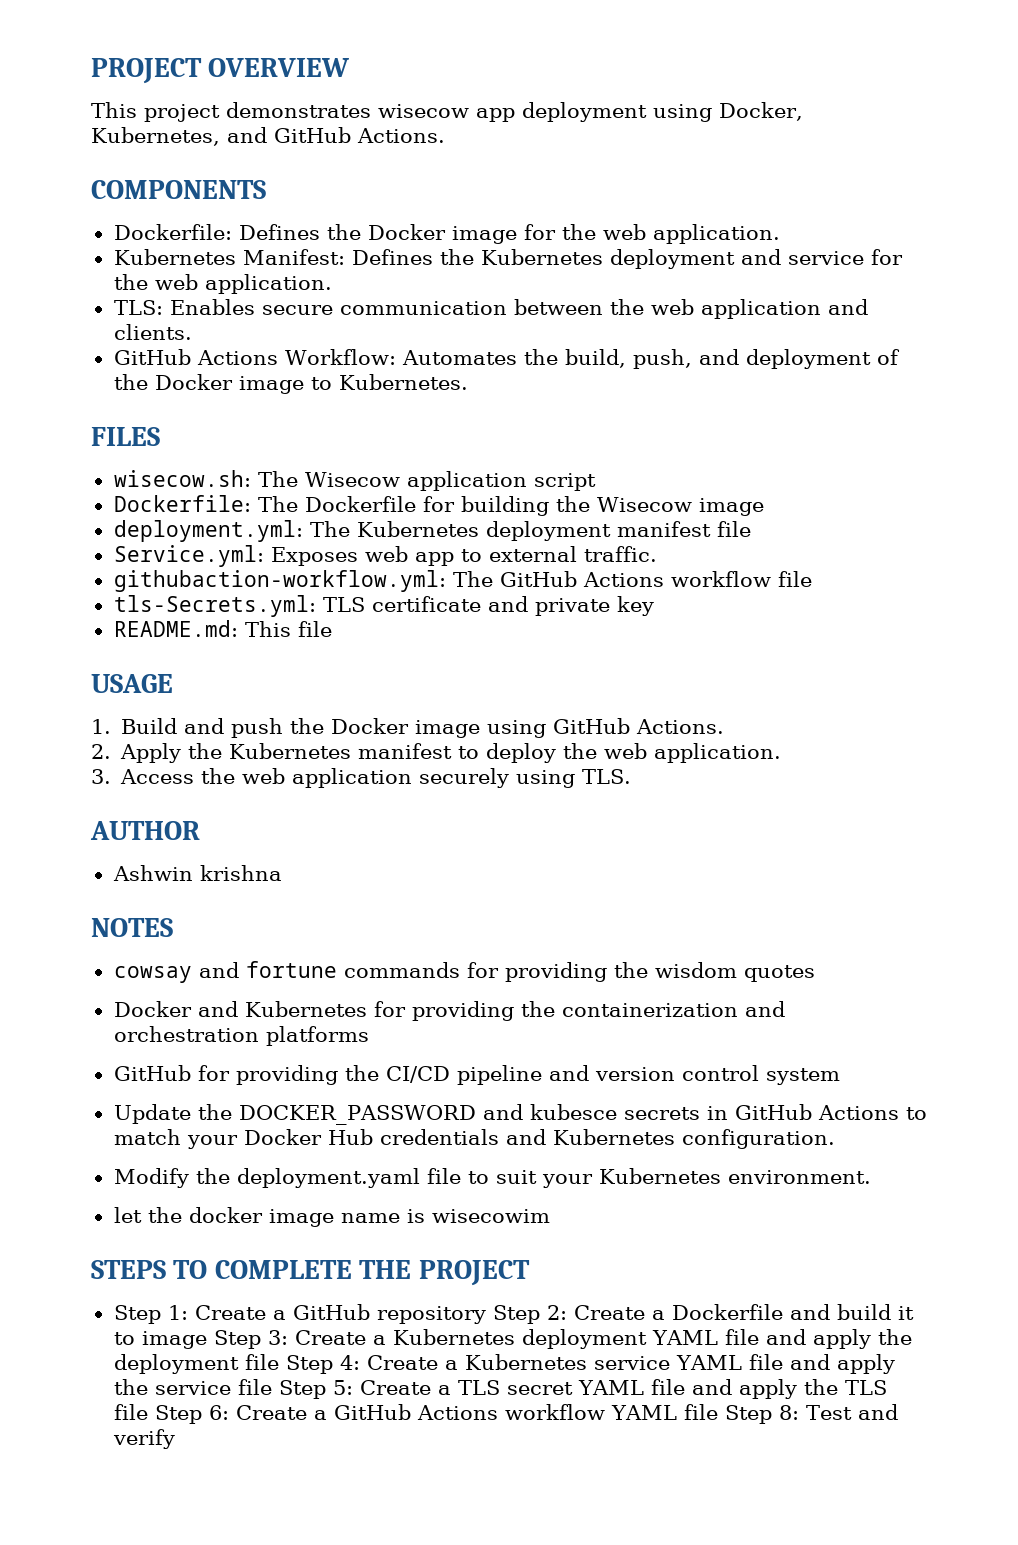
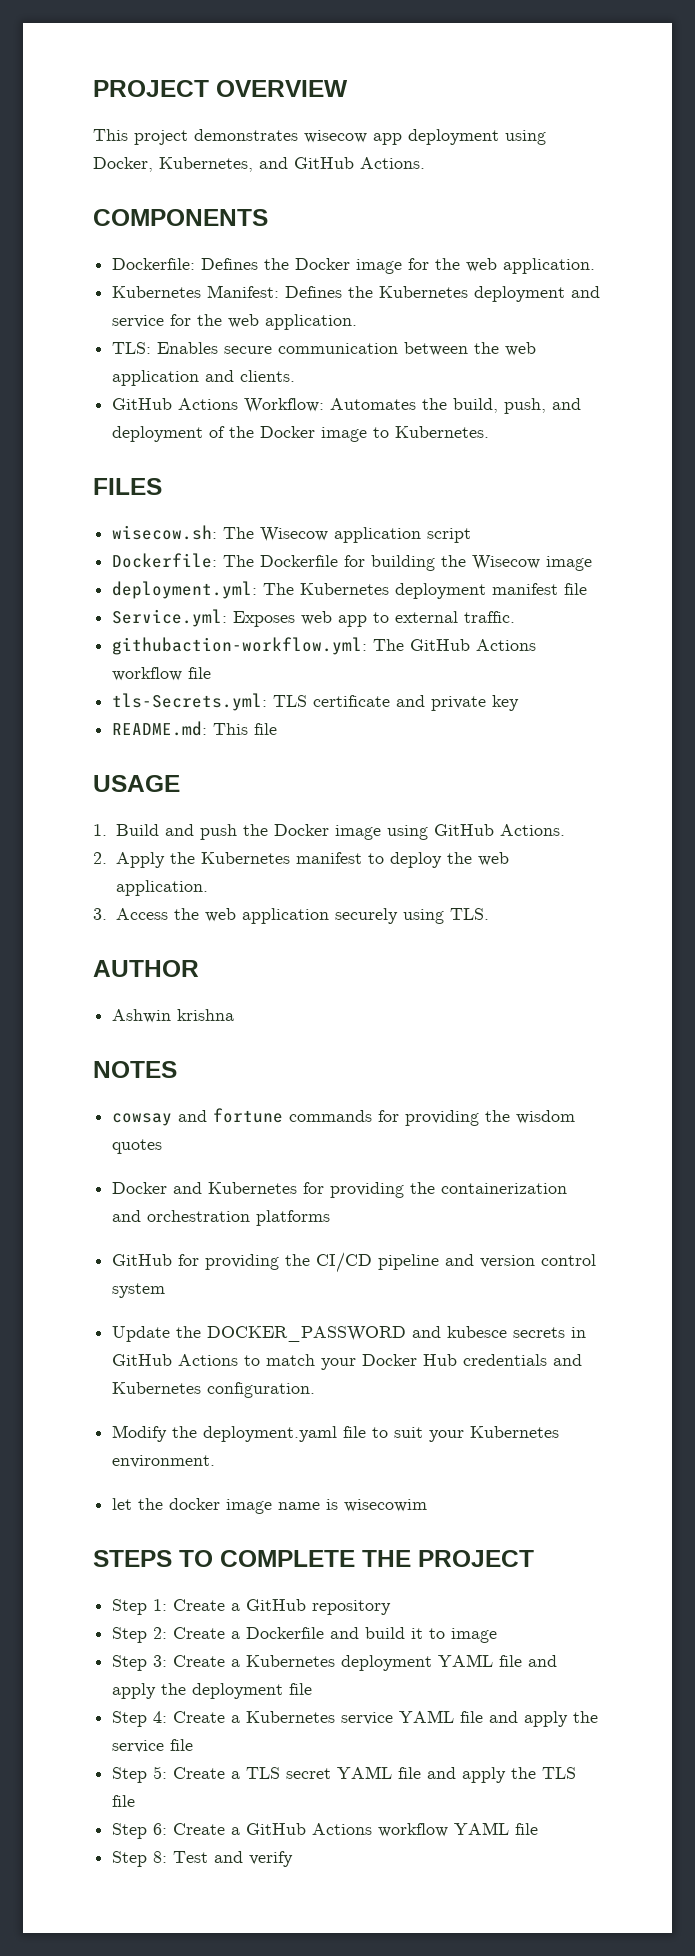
(486, 1315) none -> (392, 1607) //
(207, 1340) none -> (498, 1635) //
(279, 1362) none -> (313, 1689) //
(272, 1387) none -> (194, 1745) //
(148, 1412) none -> (136, 1801) //
(718, 1412) none -> (539, 1829) //

